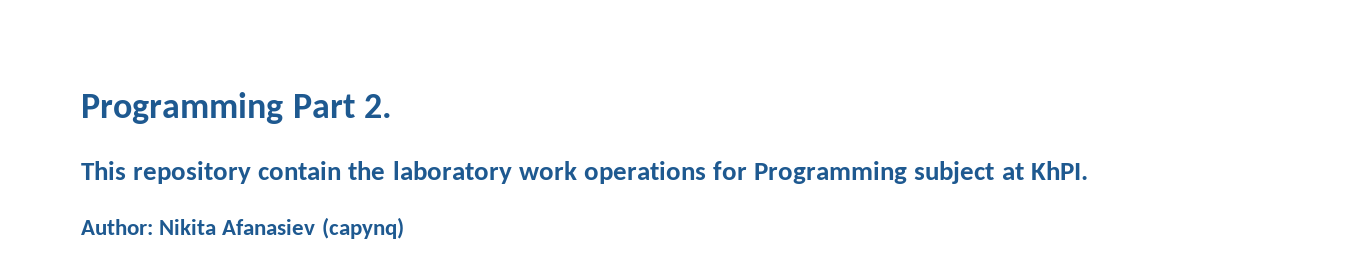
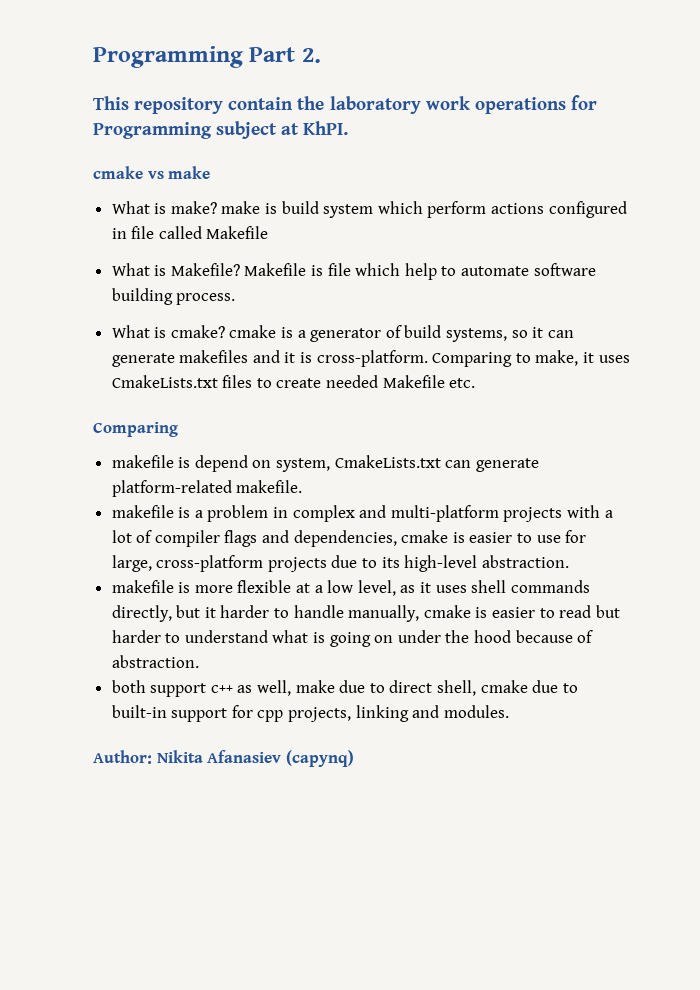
(1088, 170) none -> [93,166,211,179] [111,201,627,218] [111,226,269,239] [111,263,596,280] [111,288,236,305] [111,325,574,342] [111,350,630,367] [111,375,476,388] [93,422,178,437] [111,455,539,472] [111,480,303,497] [111,505,613,522] [111,530,587,547] [111,555,569,572] [111,580,590,596] [111,605,620,622] [111,630,594,647] [111,655,199,668] [111,680,578,697] [111,705,509,722] // cmake vs make // What is make? make is build system which perform actions configured in file called Makefile // What is Makefile? Makefile is file which help to automate software building process. // What is cmake? cmake is a generator of build systems, so it can generate makefiles and it is cross-platform. Comparing to make, it uses CmakeLists.txt files to create needed Makefile etc. // Comparing // makefile is depend on system, CmakeLists.txt can generate platform-related makefile. // makefile is a problem in complex and multi-platform projects with a lot of compiler flags and dependencies, cmake is easier to use for large, cross-platform projects due to its high-level abstraction. // makefile is more flexible at a low level, as it uses shell commands directly, but it harder to handle manually, cmake is easier to read but harder to understand what is going on under the hood because of abstraction. // both support c++ as well, make due to direct shell, cmake due to built-in support for cpp projects, linking and modules.

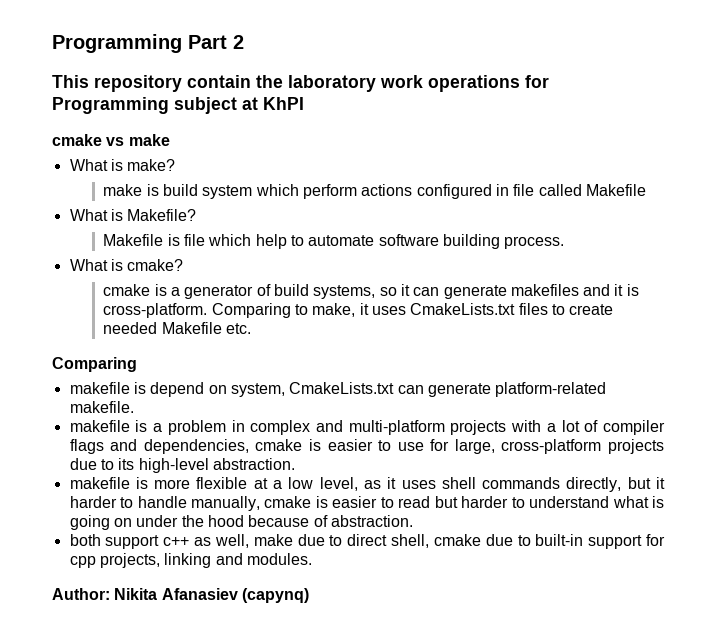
[301,48,321,63] 2. -> [233,35,244,49] 2
[303,121,349,135] KhPI. -> [263,97,304,110] KhPI
(217, 207) none -> (176, 165) //
(240, 269) none -> (197, 215) //
(225, 331) none -> (184, 265) //

